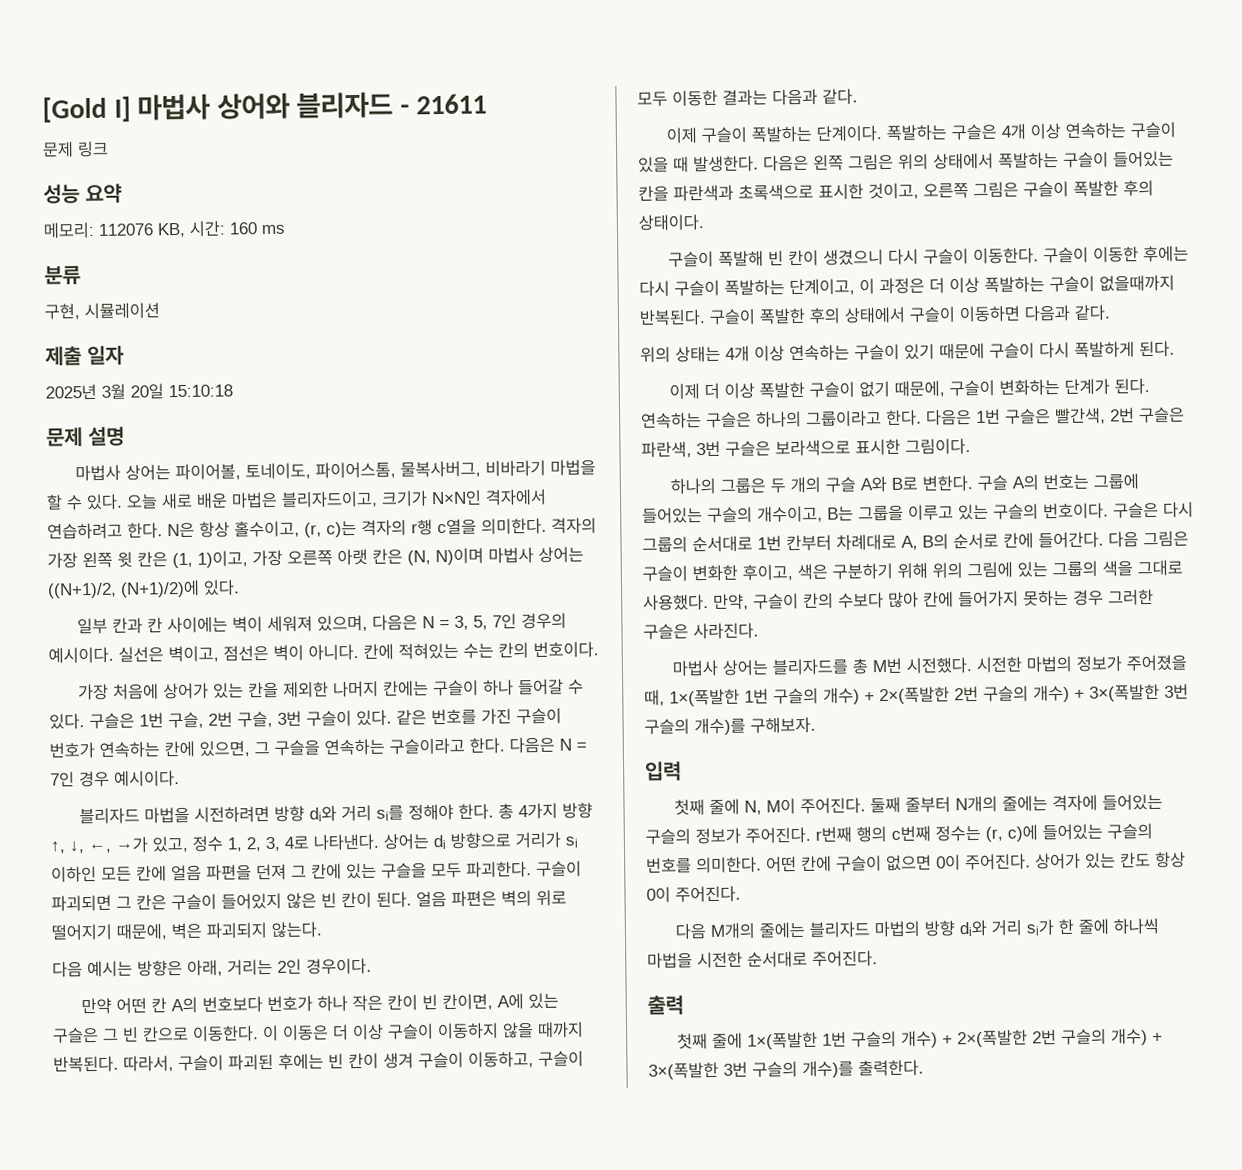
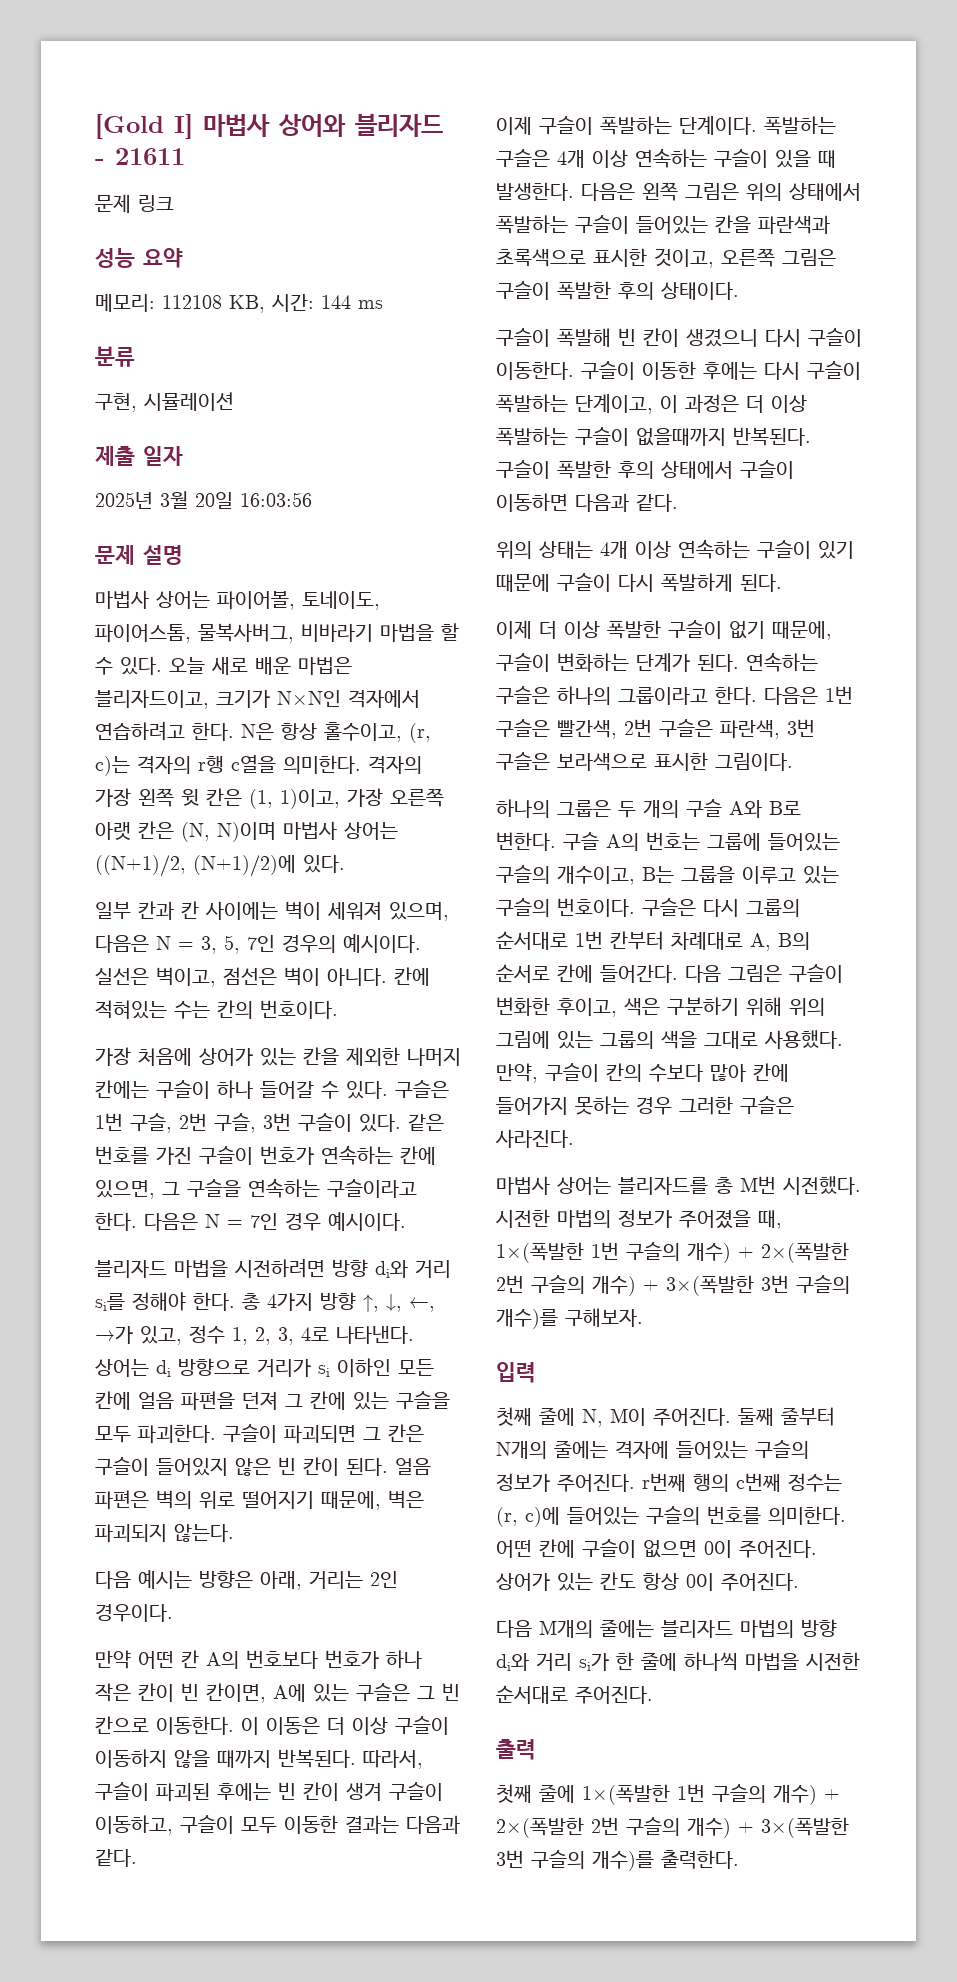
[98,223,154,236] 112076 -> [162,295,222,309] 112108
[229,222,257,235] 160 -> [321,295,351,309] 144
[168,384,233,398] 15:10:18 -> [240,492,312,507] 16:03:56

